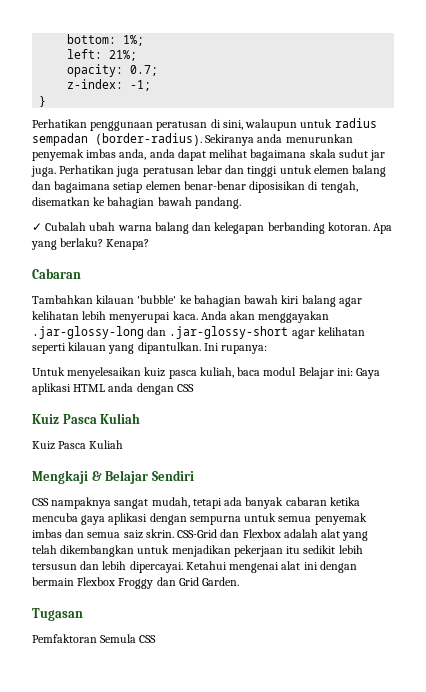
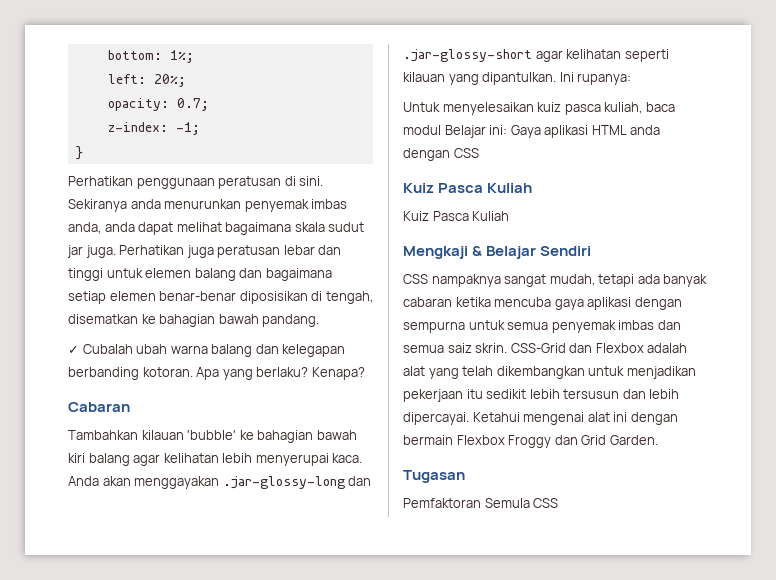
[109,50,138,61] 21%; -> [153,74,186,87] 20%;
[222,118,377,131] [32,133,202,146] sini, walaupun untuk radius sempadan (border-radius). -> [299,176,324,186] sini.

